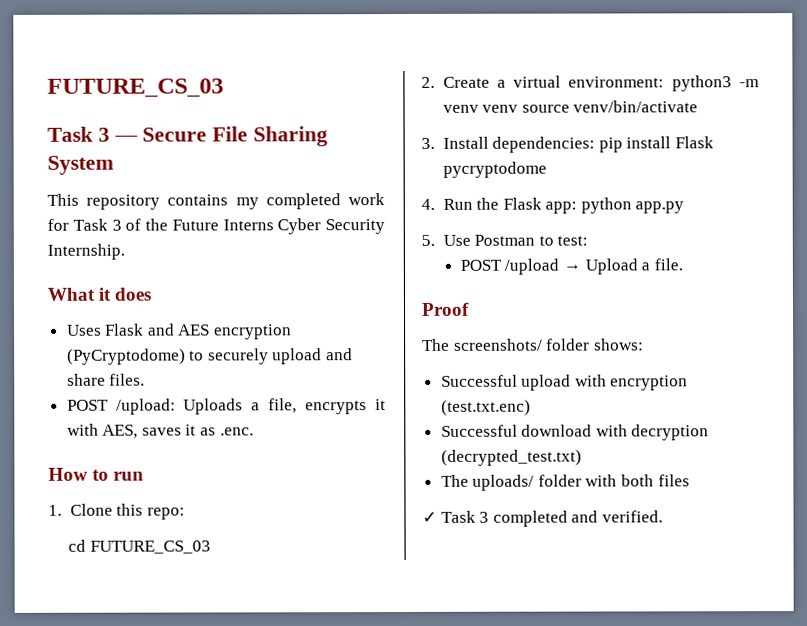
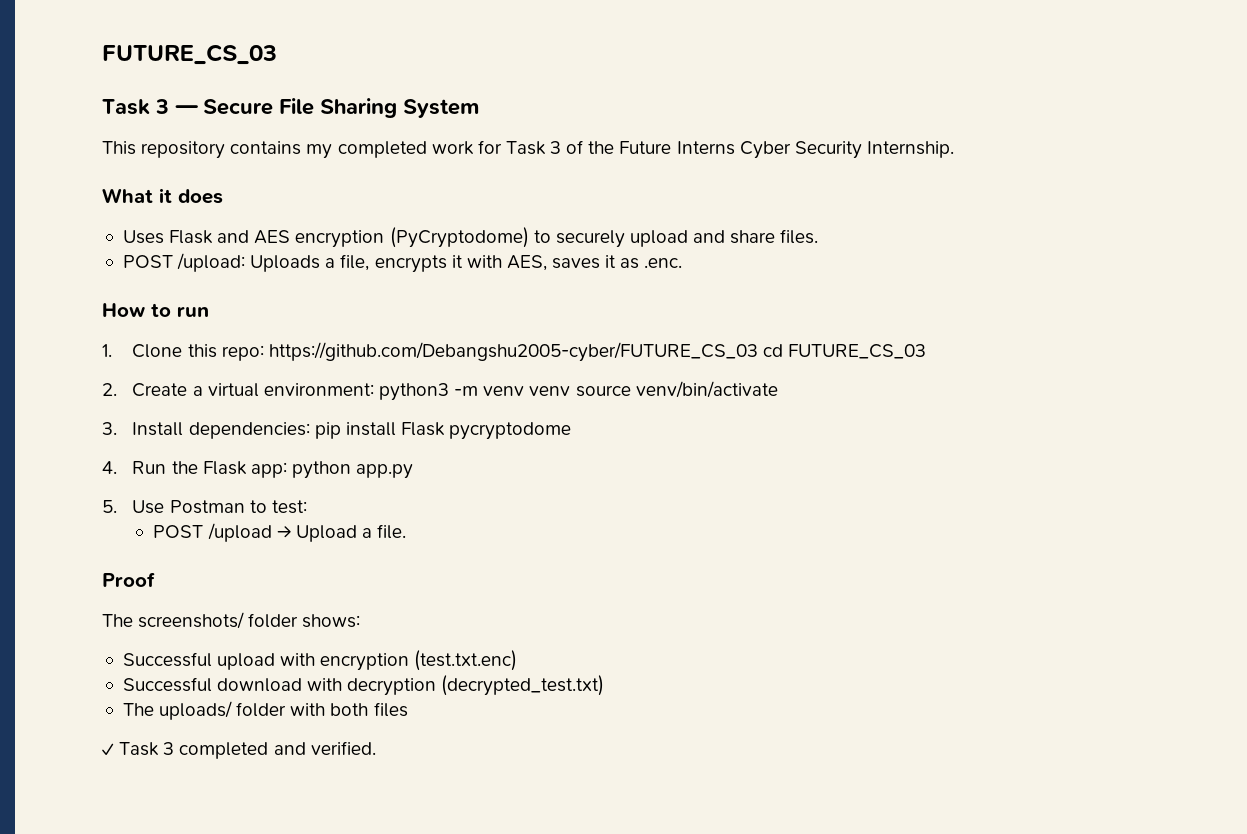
(185, 513) // -> [268,342,758,362] https://github.com/Debangshu2005-cyber/FUTURE_CS_03

